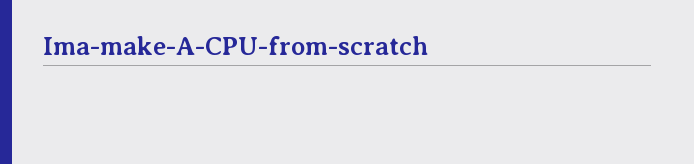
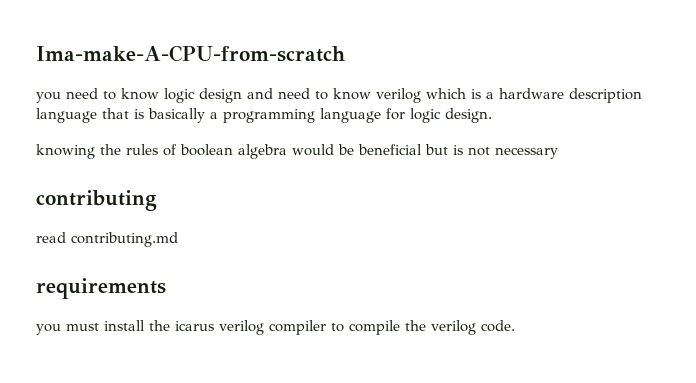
(428, 45) none -> [36,88,642,103] [36,108,492,123] [36,144,558,159] [36,190,157,211] [36,232,178,247] [36,278,166,299] [36,320,515,335] // you need to know logic design and need to know verilog which is a hardware description language that is basically a programming language for logic design. // knowing the rules of boolean algebra would be beneficial but is not necessary // contributing // read contributing.md // requirements // you must install the icarus verilog compiler to compile the verilog code.

